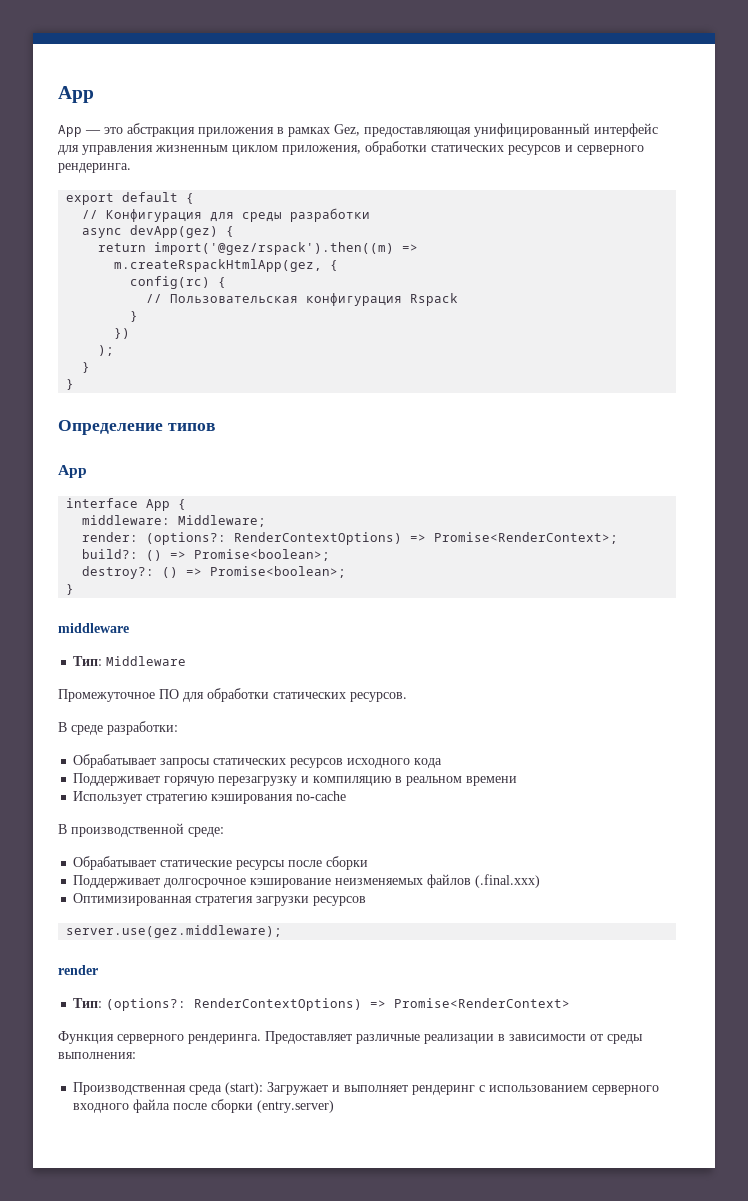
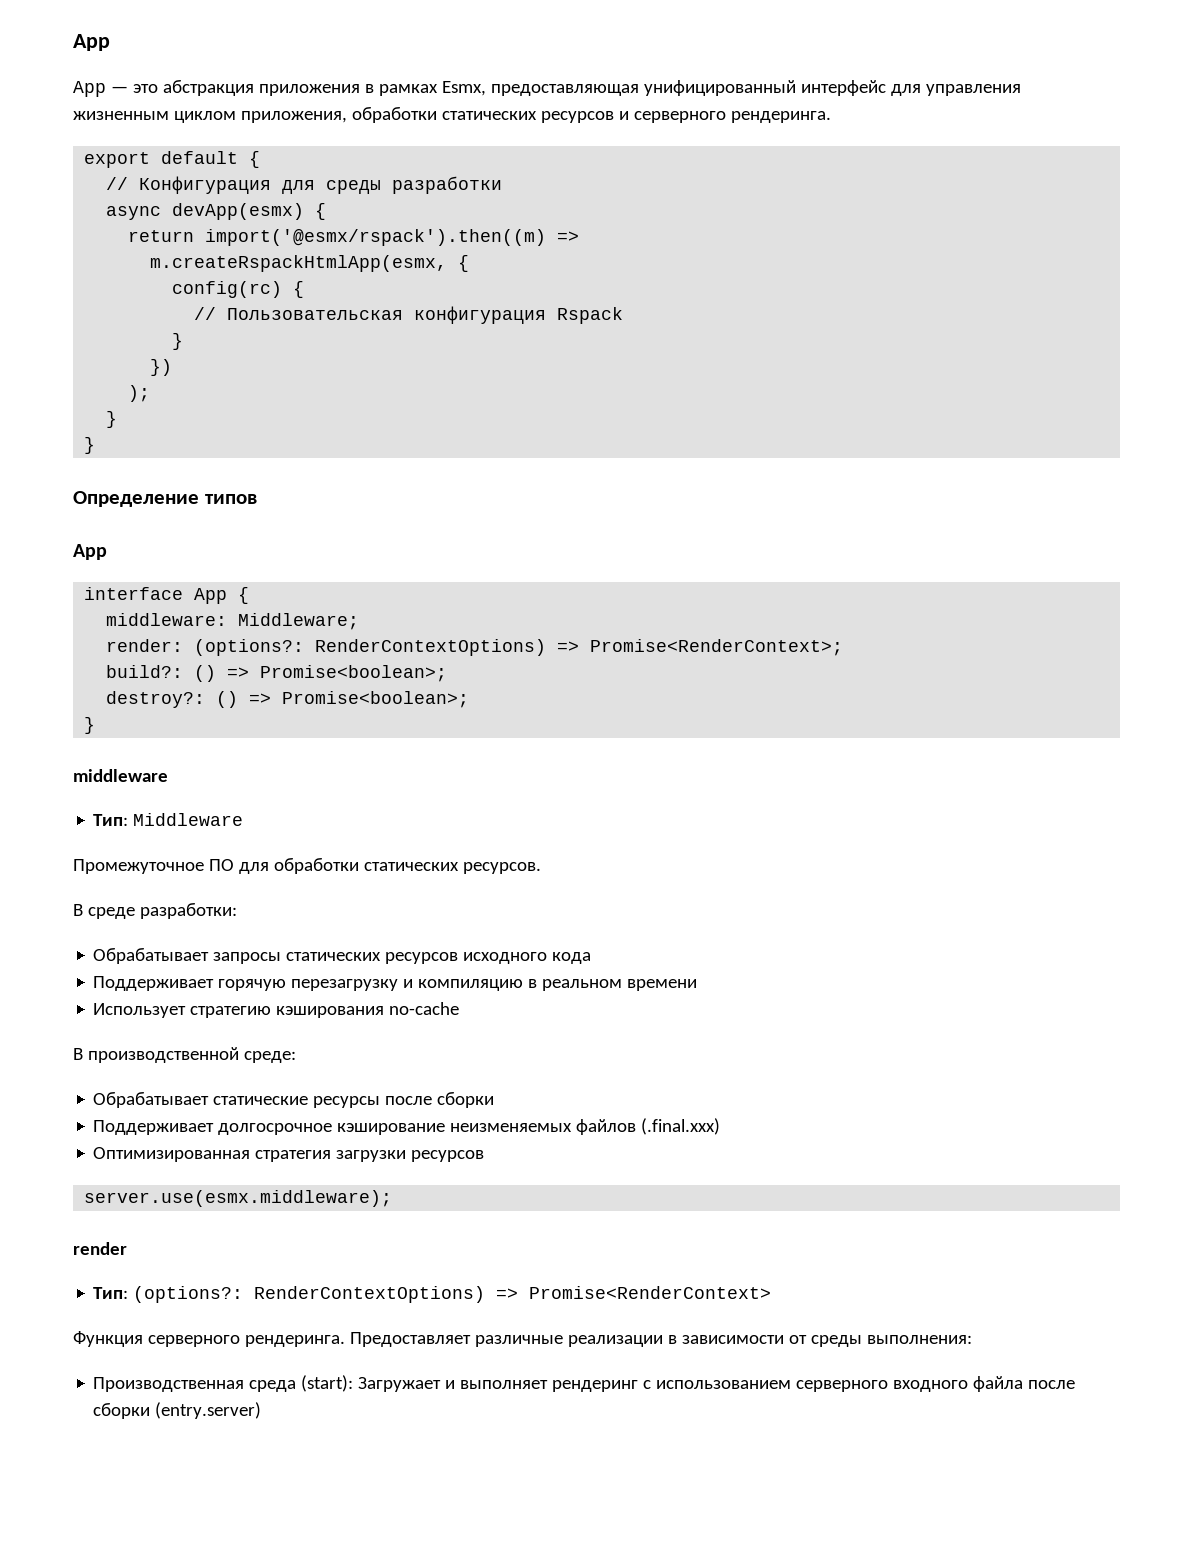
[334,124,360,136] Gez, -> [441,81,486,96] Esmx,
[130,225,219,238] devApp(gez) -> [172,203,305,220] devApp(esmx)
[154,242,395,255] import('@gez/rspack').then((m) -> [205,229,547,246] import('@esmx/rspack').then((m)
[114,259,323,272] m.createRspackHtmlApp(gez, -> [150,255,448,272] m.createRspackHtmlApp(esmx,
[66,925,283,938] server.use(gez.middleware); -> [84,1190,393,1207] server.use(esmx.middleware);

